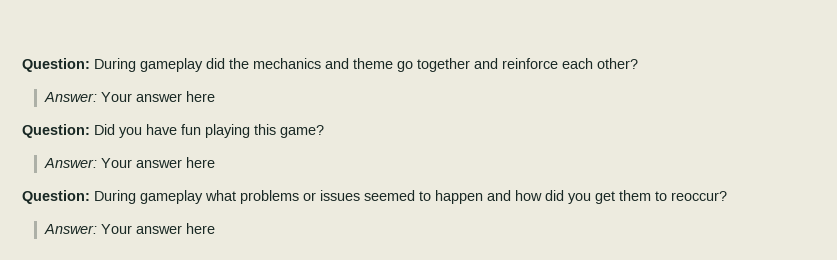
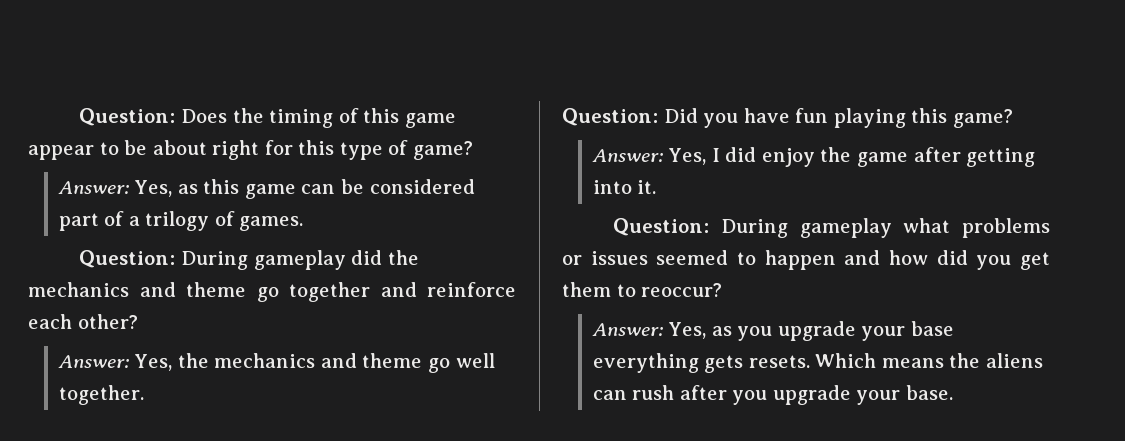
[22,58,90,72] Question: -> [79,108,456,128] [28,140,473,160] [57,179,475,199] [58,211,304,231] [79,250,176,268] Question: Does the timing of this game appear to be about right for this type of game? // Answer: Yes, as this game can be considered part of a trilogy of games. // Question:
[100,91,215,102] Your answer here -> [134,353,495,373] [58,385,144,405] Yes, the mechanics and theme go well together.
[100,157,215,168] Your answer here -> [668,147,1036,167] [592,180,657,194] Yes, I did enjoy the game after getting into it.
[100,223,215,234] Your answer here -> [668,321,954,341] [592,353,1043,373] [592,385,953,405] Yes, as you upgrade your base everything gets resets. Which means the aliens can rush after you upgrade your base.

